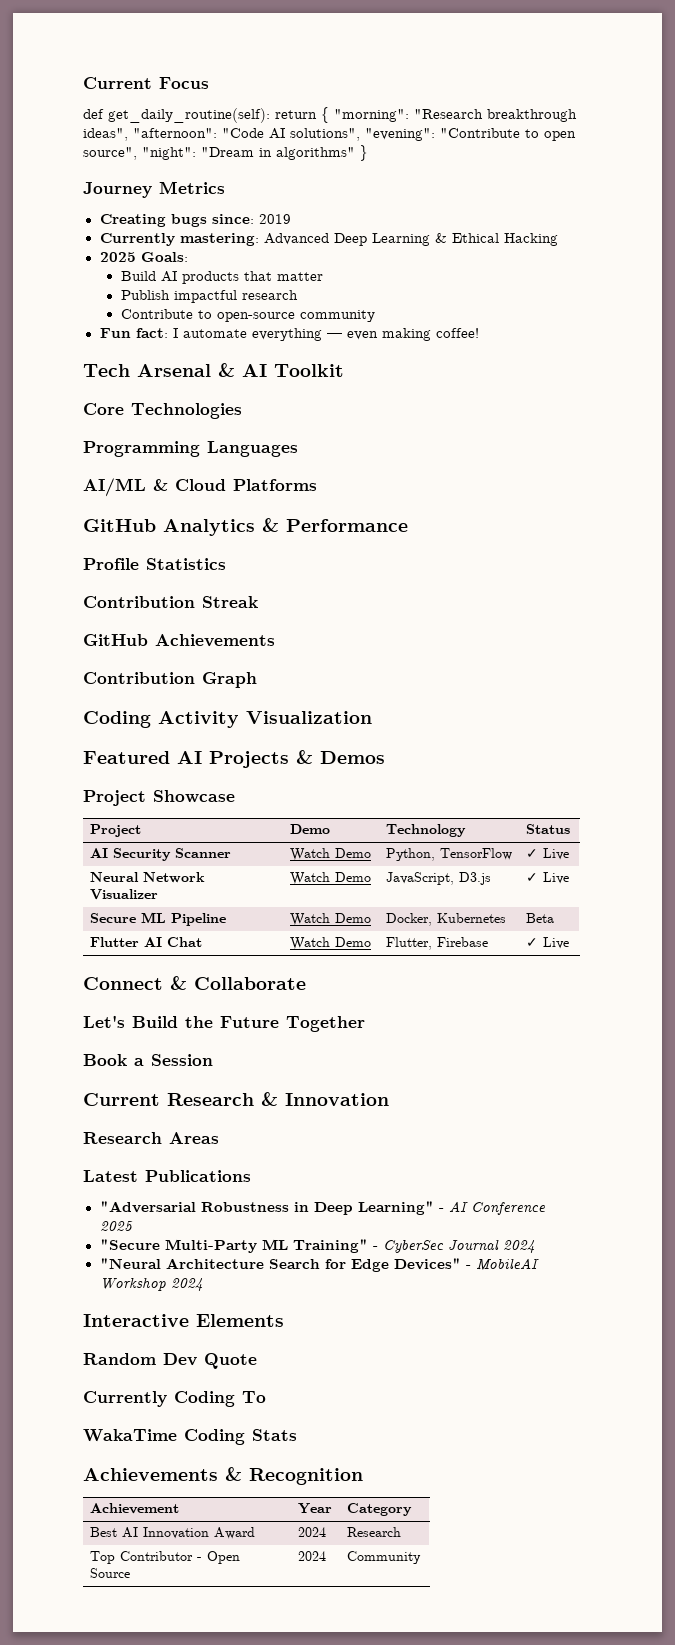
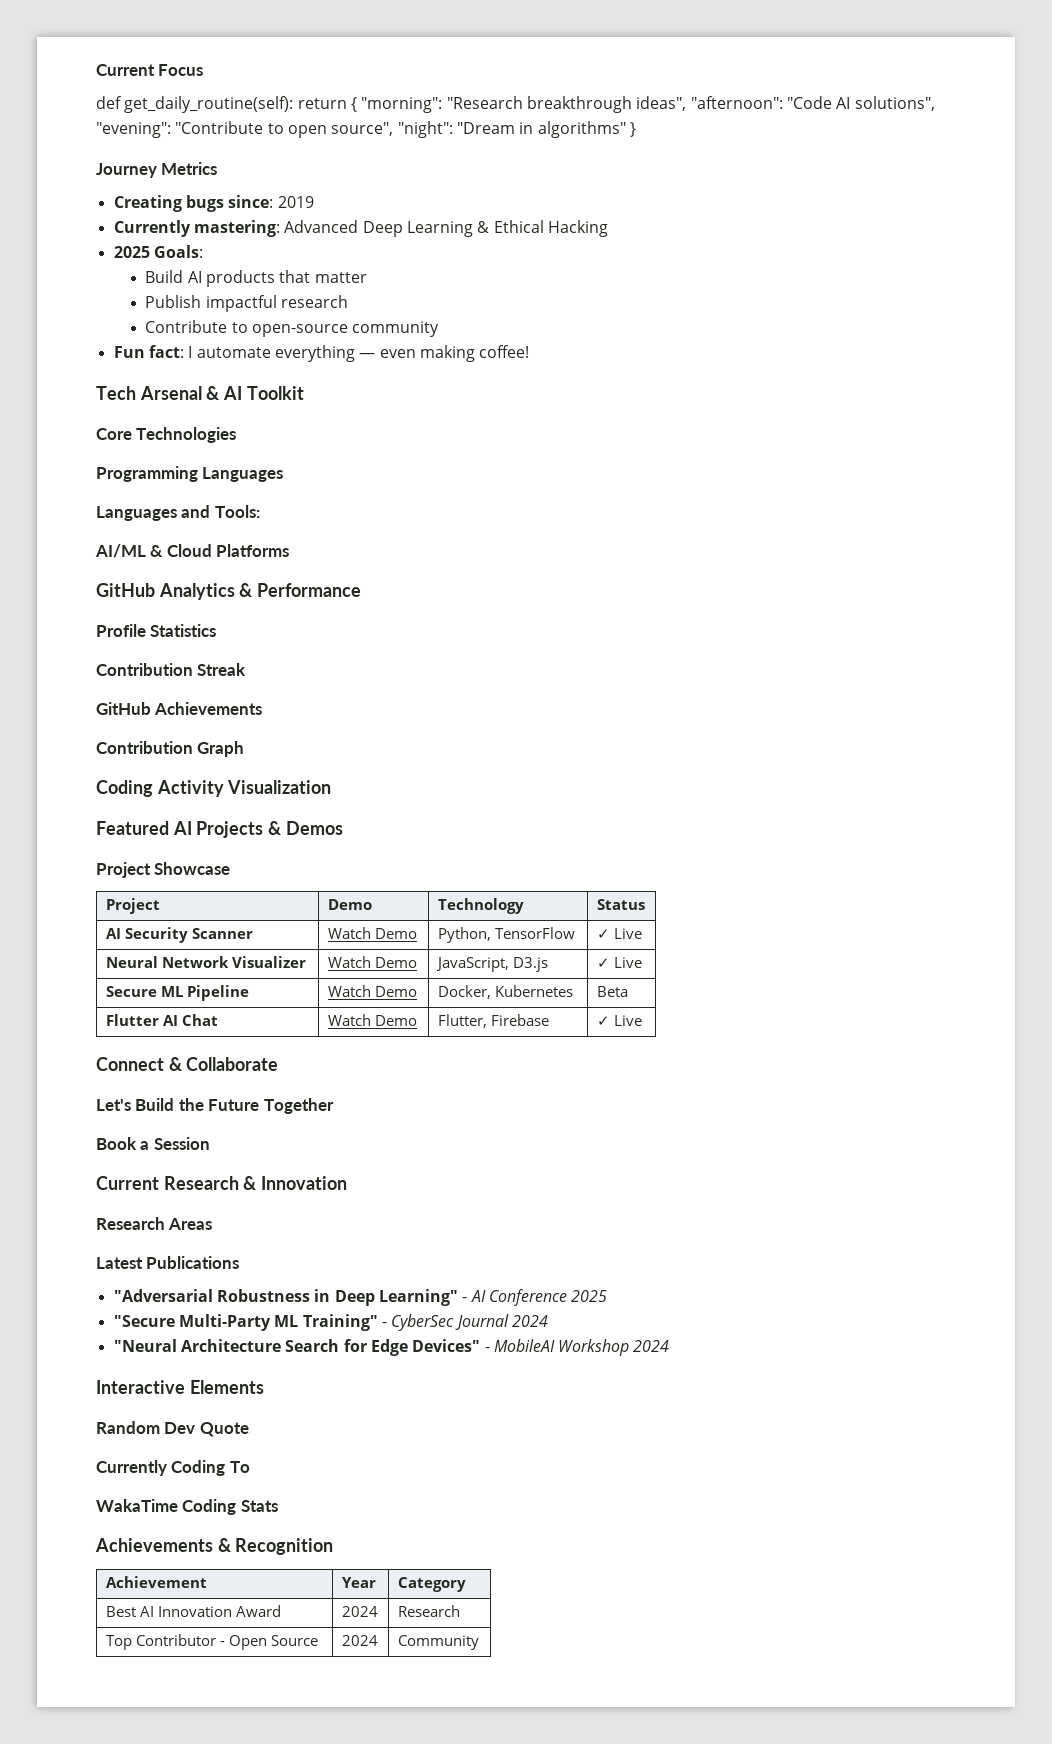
(298, 449) none -> [96,505,260,521] // Languages and Tools:

